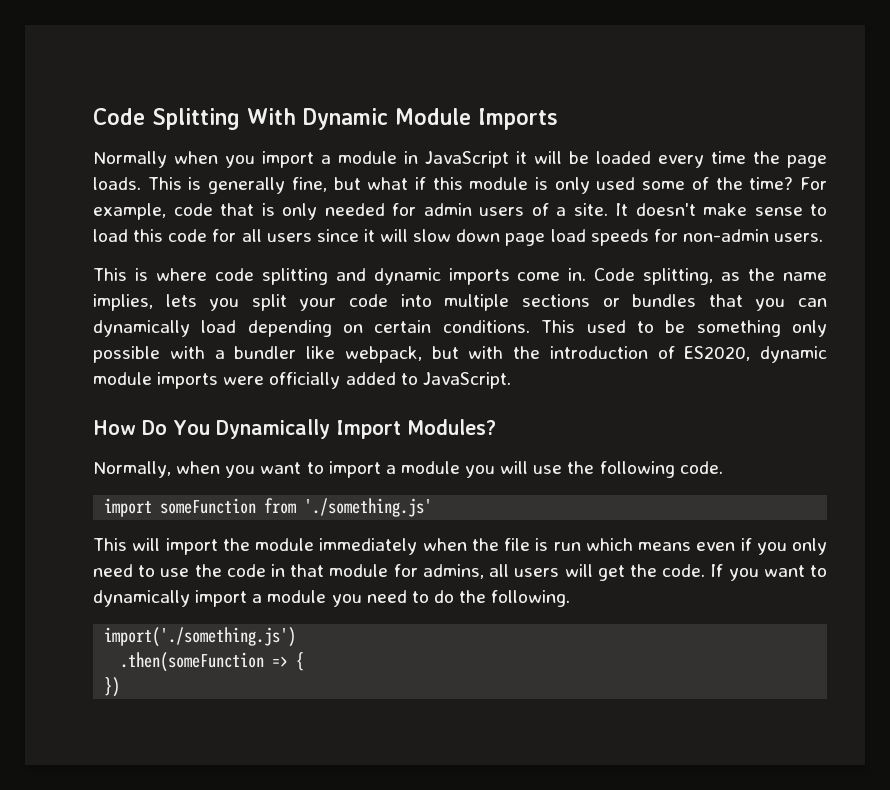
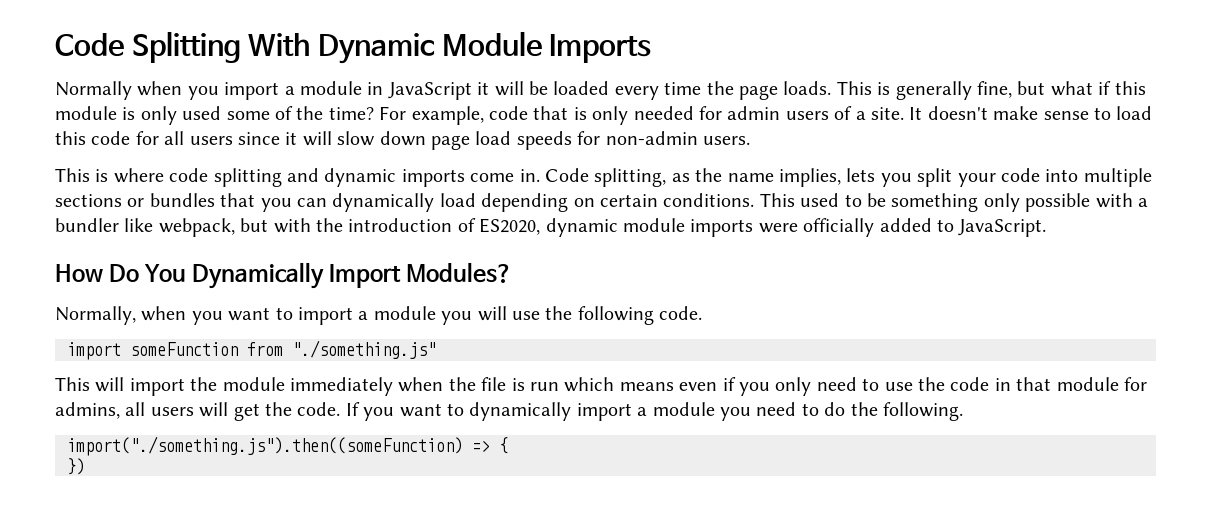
[304,498,433,517] './something.js' -> [292,340,436,359] "./something.js"
[104,627,297,647] [120,652,265,672] import('./something.js') // .then(someFunction -> [67,436,463,456] import("./something.js").then((someFunction)

